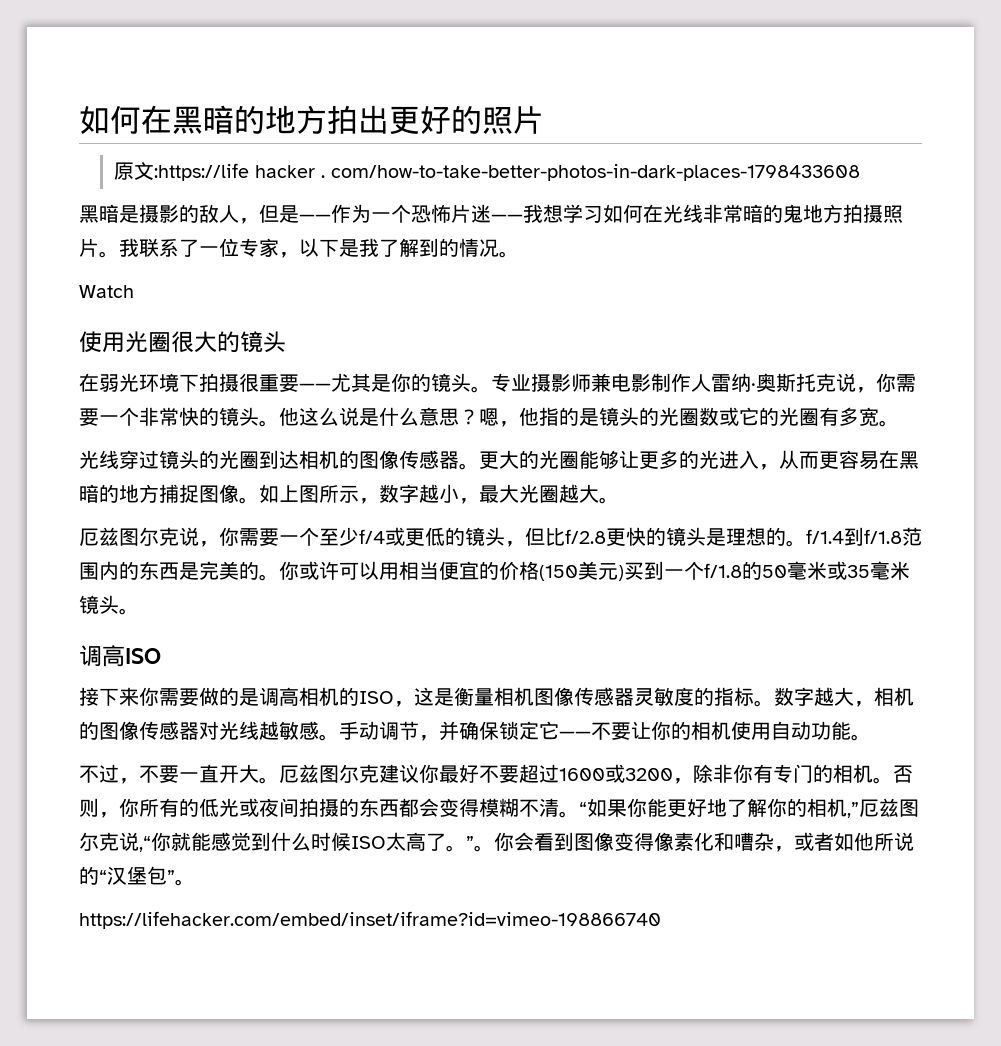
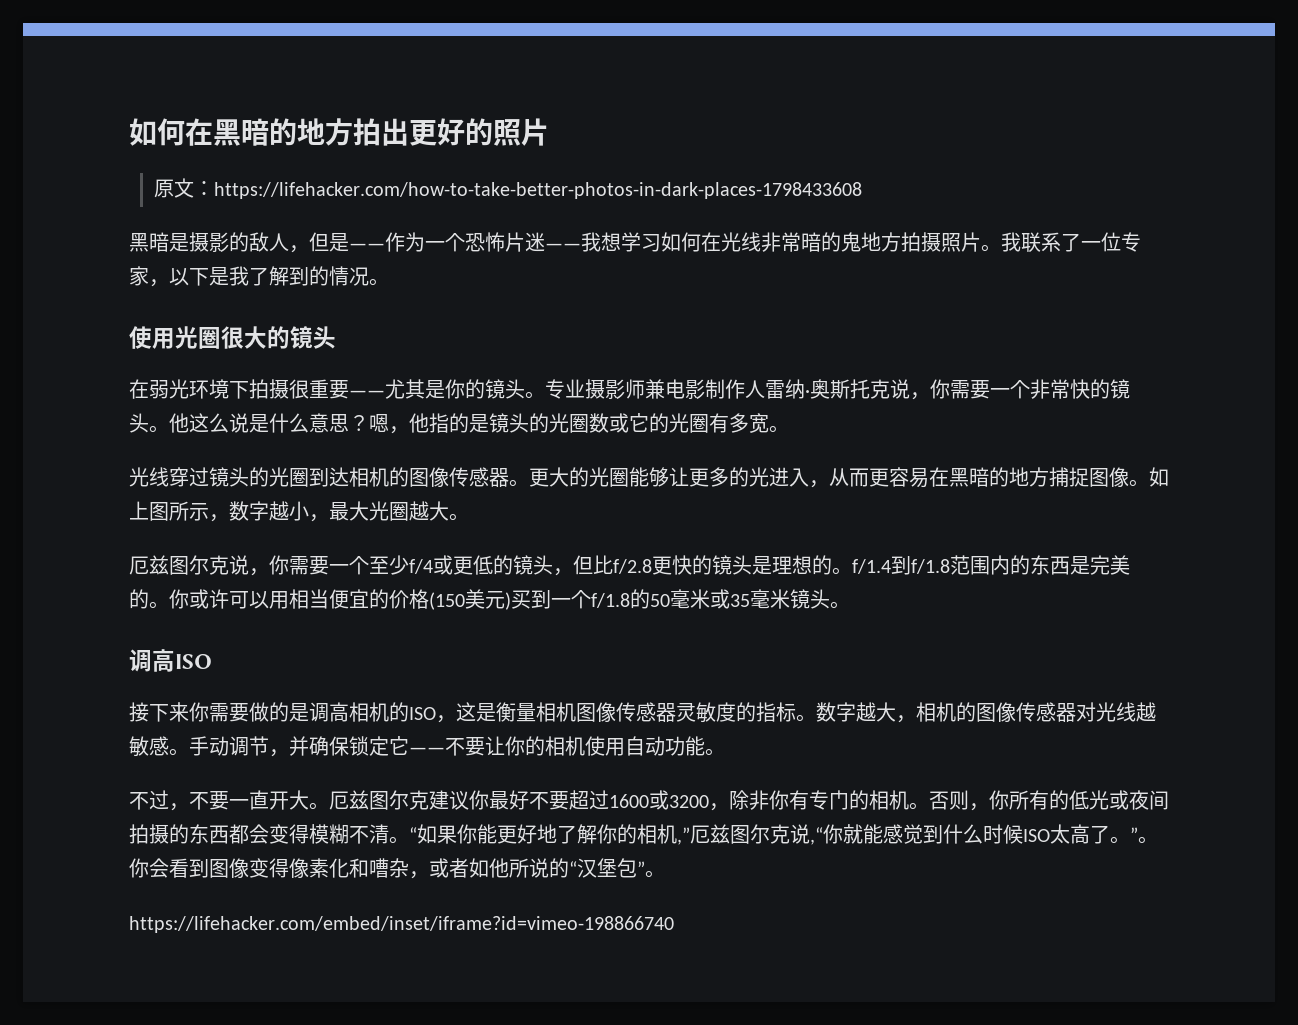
[154,163,861,181] :https://life hacker . com/how-to-take-better-photos-in-dark-places-1798433608 -> [193,181,862,199] ：https://lifehacker.com/how-to-take-better-photos-in-dark-places-1798433608
[79,285,134,298] // Watch -> (389, 282) none

